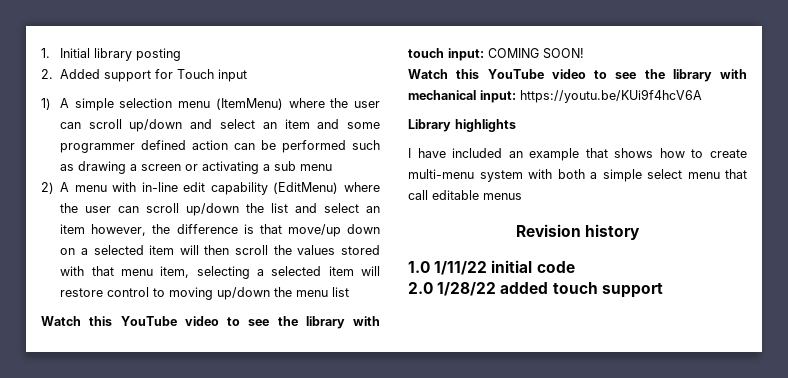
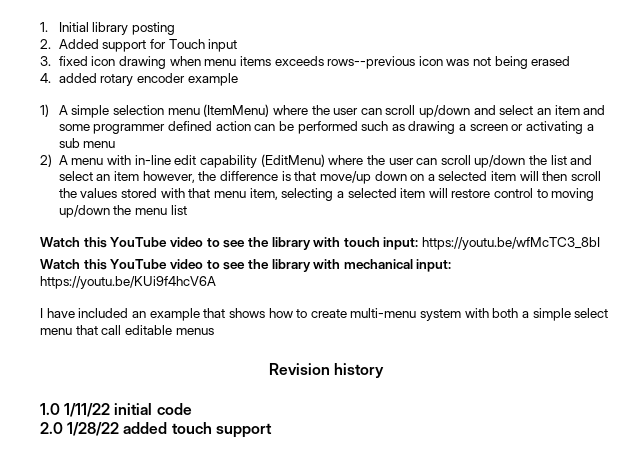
(247, 75) none -> [40,56,571,69] [40,73,238,86] // 3. fixed icon drawing when menu items exceeds rows--previous icon was not being erased // 4. added rotary encoder example
[488,48,584,59] COMING SOON! -> [422,237,601,250] https://youtu.be/wfMcTC3_8bI
[408,119,516,132] // Library highlights -> (216, 282) none

